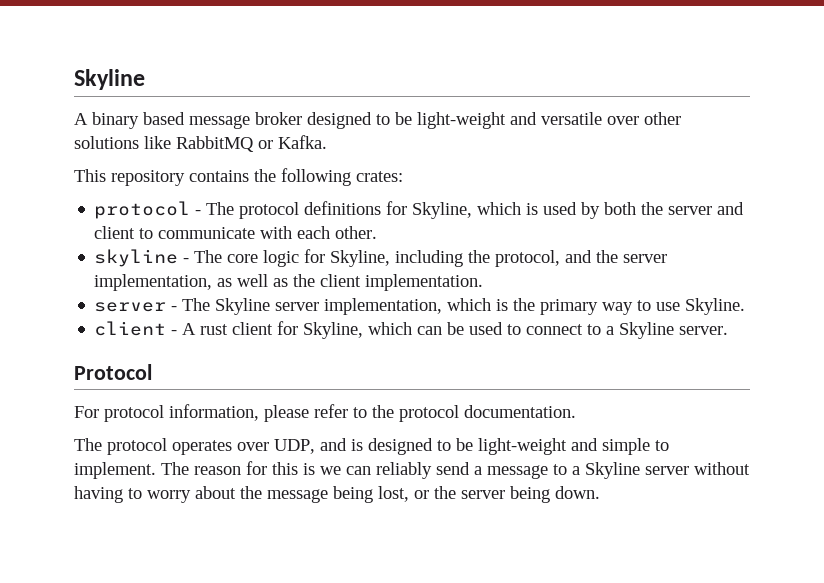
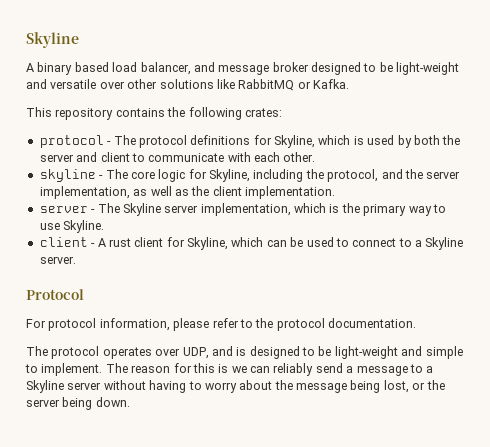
(185, 118) none -> [112,62,215,75] load balancer, and

